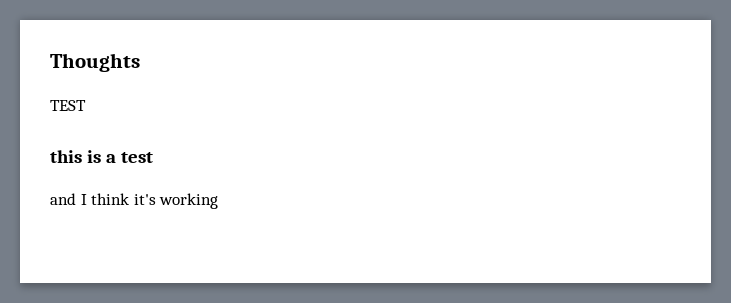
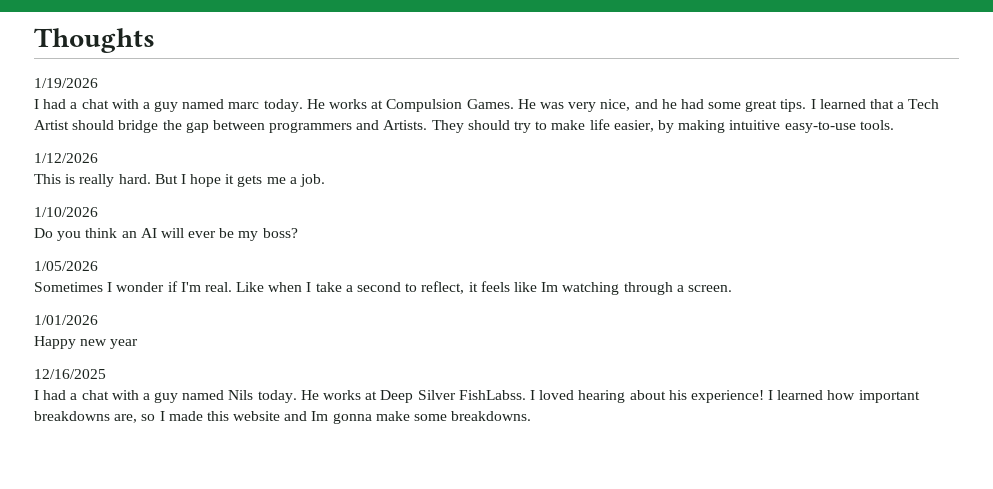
[50,100,86,111] [50,150,153,163] [50,193,219,209] TEST // this is a test // and I think it's working -> [34,78,98,88] [34,99,940,112] [34,119,894,133] [34,153,98,163] [34,174,326,187] [34,207,98,217] [34,228,298,241] [34,261,98,271] [34,281,732,295] [34,315,98,325] [34,336,139,349] [34,369,106,379] [34,390,920,403] [34,411,532,424] 1/19/2026 // I had a chat with a guy named marc today. He works at Compulsion Games. He was very nice, and he had some great tips. I learned that a Tech Artist should bridge the gap between programmers and Artists. They should try to make life easier, by making intuitive easy-to-use tools. // 1/12/2026 // This is really hard. But I hope it gets me a job. // 1/10/2026 // Do you think an AI will ever be my boss? // 1/05/2026 // Sometimes I wonder if I'm real. Like when I take a second to reflect, it feels like Im watching through a screen. // 1/01/2026 // Happy new year // 12/16/2025 // I had a chat with a guy named Nils today. He works at Deep Silver FishLabss. I loved hearing about his experience! I learned how important breakdowns are, so I made this website and Im gonna make some breakdowns.

